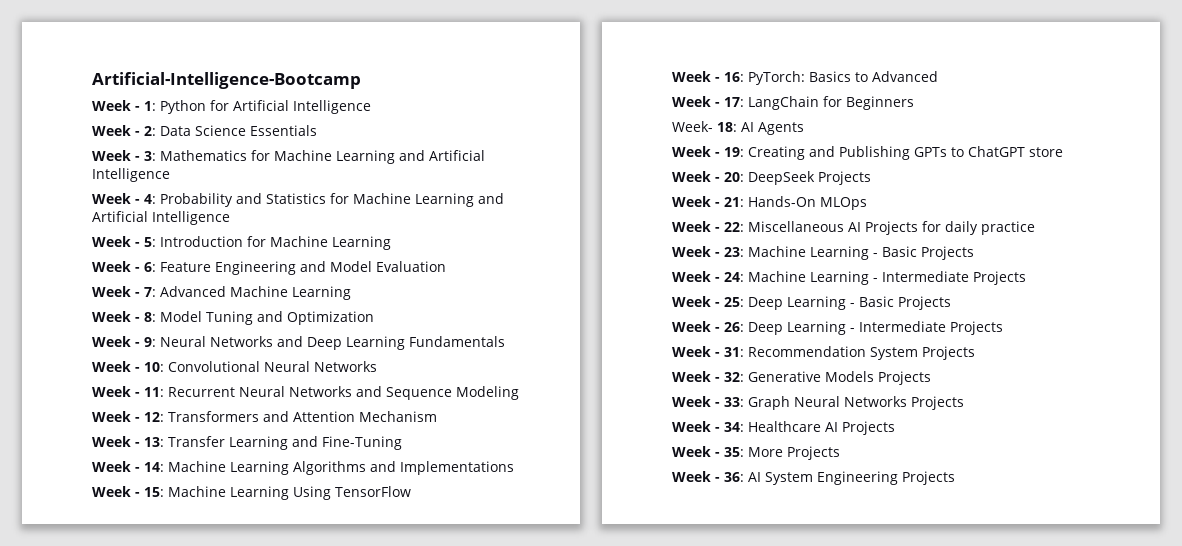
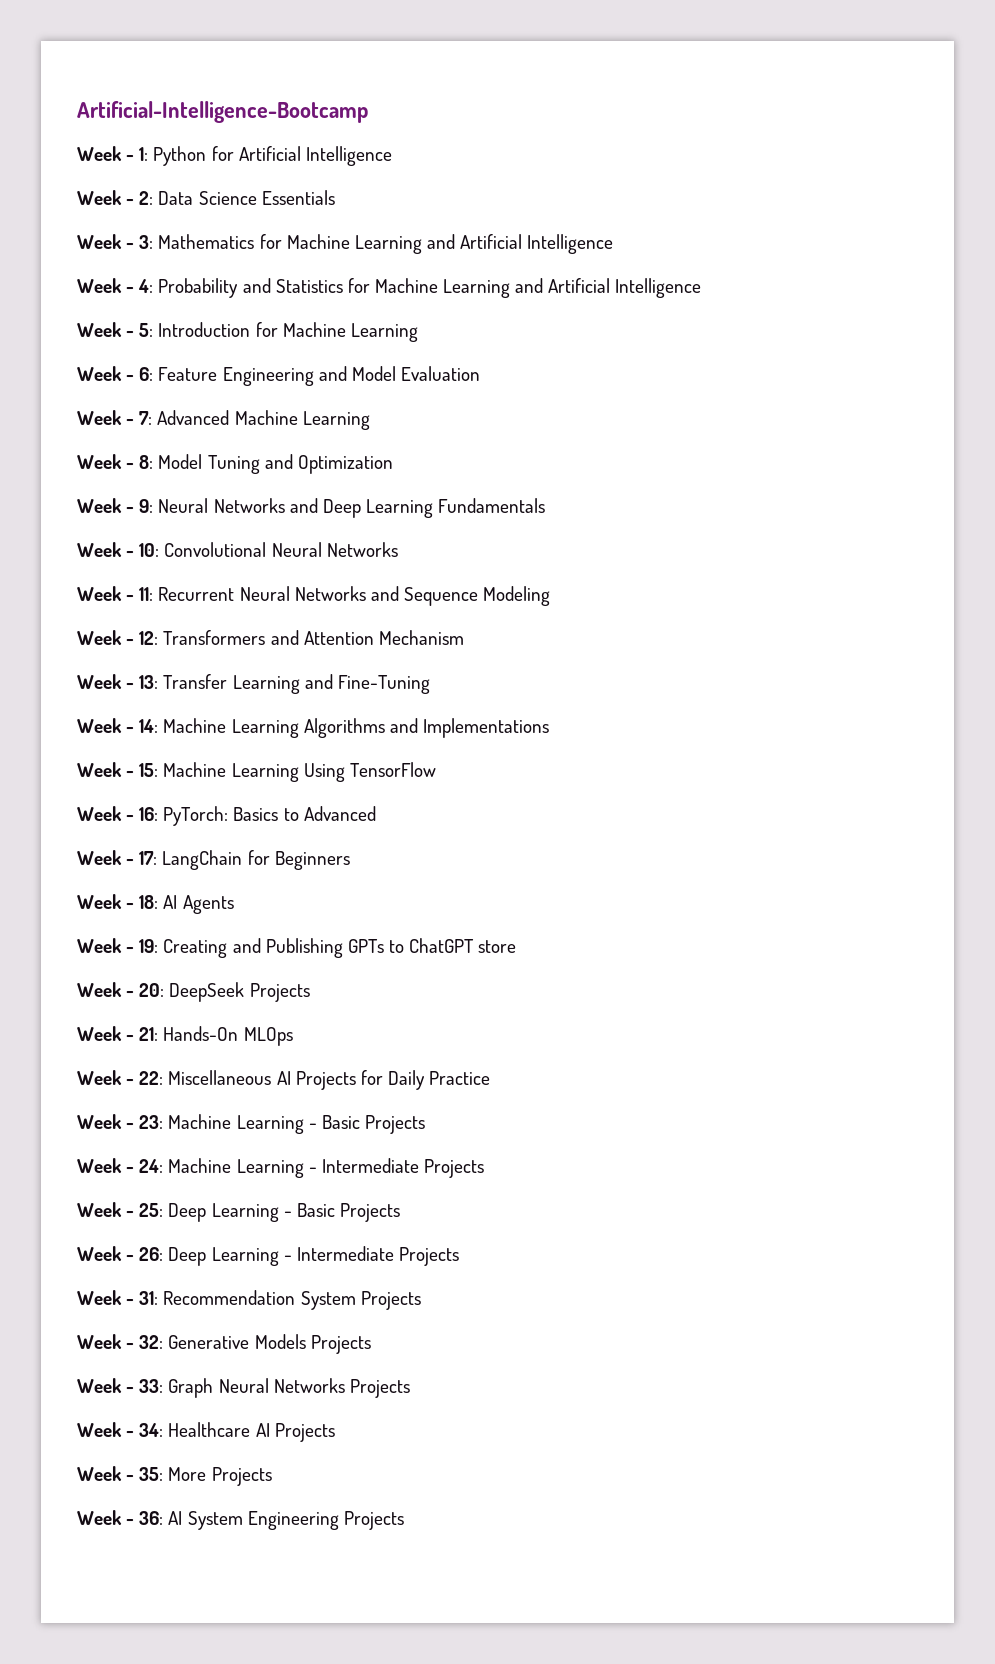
[672,121,713,132] Week- -> [77,894,135,909] Week -
[945,221,1035,235] daily practice -> [387,1070,491,1090] Daily Practice

